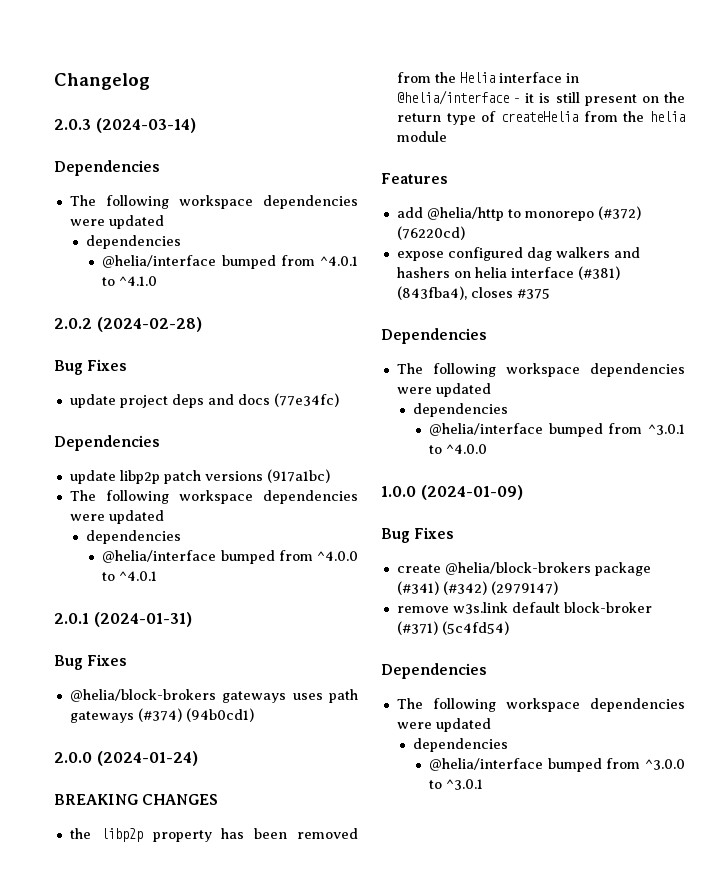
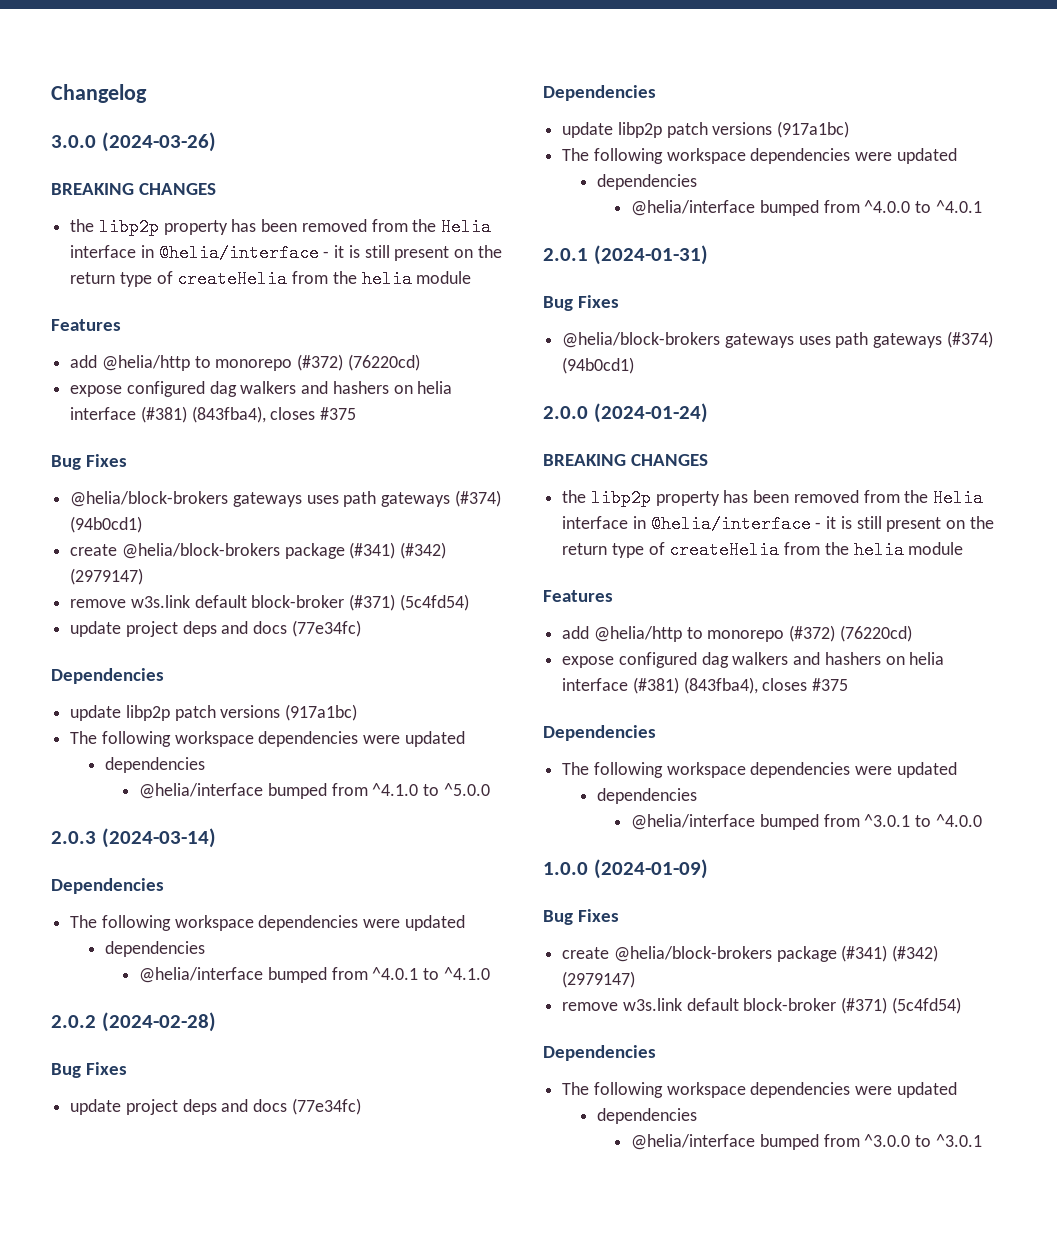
(150, 81) none -> [51,132,216,152] [51,183,217,195] [70,218,492,236] [70,244,502,262] [70,270,472,288] [51,319,121,331] [70,354,420,371] [70,381,453,397] [70,406,357,423] [51,454,128,470] [70,490,501,507] [70,516,143,533] [70,542,447,559] [70,568,144,585] [70,594,469,611] [70,620,361,637] [51,668,164,684] [70,704,358,721] [70,731,465,747] [104,757,205,773] [139,783,490,799] // 3.0.0 (2024-03-26) // BREAKING CHANGES // the libp2p property has been removed from the Helia interface in @helia/interface - it is still present on the return type of createHelia from the helia module // Features // add @helia/http to monorepo (#372) (76220cd) // expose configured dag walkers and hashers on helia interface (#381) (843fba4), closes #375 // Bug Fixes // @helia/block-brokers gateways uses path gateways (#374) (94b0cd1) // create @helia/block-brokers package (#341) (#342) (2979147) // remove w3s.link default block-broker (#371) (5c4fd54) // update project deps and docs (77e34fc) // Dependencies // update libp2p patch versions (917a1bc) // The following workspace dependencies were updated // dependencies // @helia/interface bumped from ^4.1.0 to ^5.0.0

